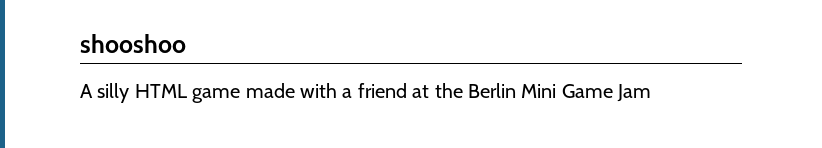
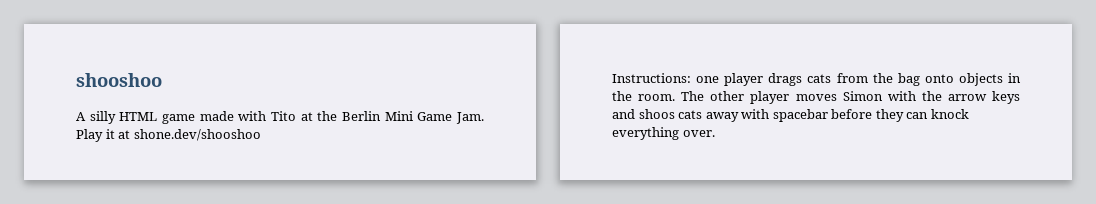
[342,83,407,98] a friend -> [271,111,296,121] Tito
[617,84,652,102] Jam -> [456,112,485,124] [76,129,261,142] [612,73,1021,86] [612,91,1020,104] [612,109,969,122] [612,127,715,140] Jam. Play it at shone.dev/shooshoo // Instructions: one player drags cats from the bag onto objects in the room. The other player moves Simon with the arrow keys and shoos cats away with spacebar before they can knock everything over.

